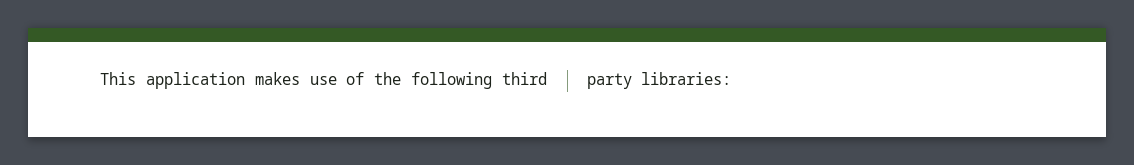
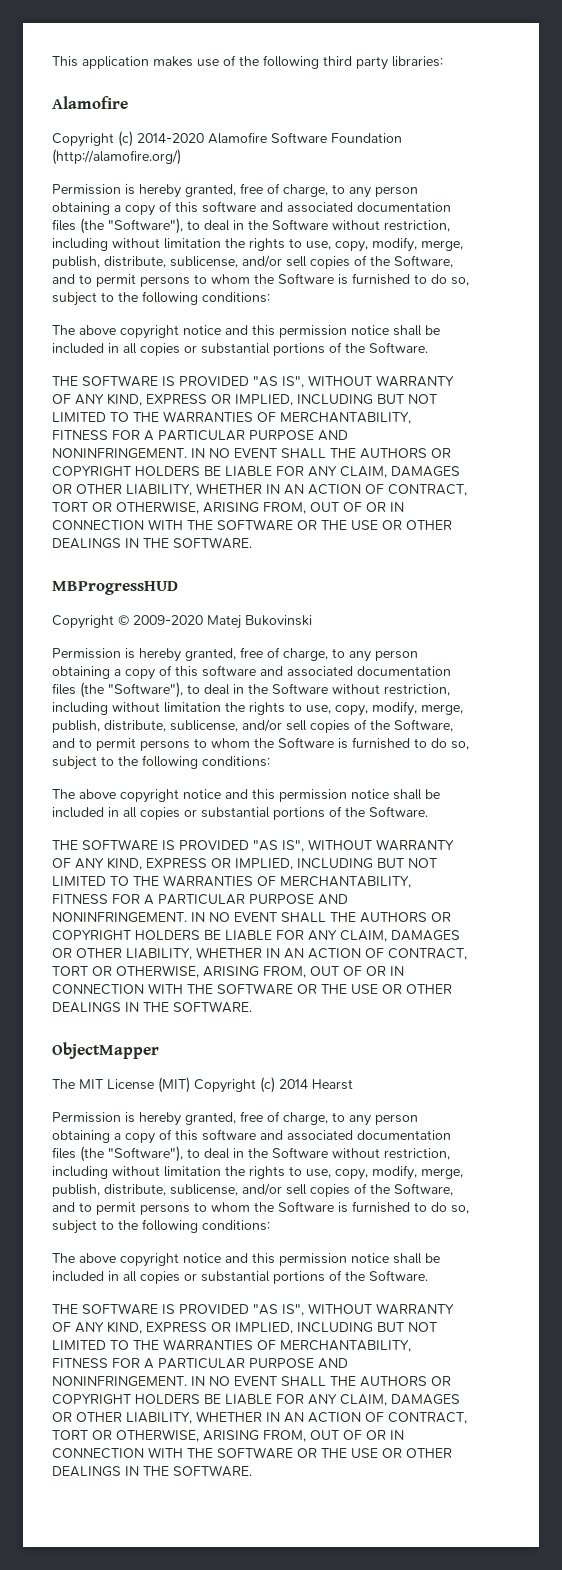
(731, 78) none -> [52,96,128,109] [52,131,402,147] [52,149,181,165] [52,183,418,198] [52,201,451,216] [52,218,450,234] [52,237,463,252] [52,255,453,269] [52,273,469,287] [52,291,270,306] [52,325,440,339] [52,342,428,356] [52,375,454,388] [52,393,437,406] [52,411,411,424] [52,430,348,441] [52,448,451,459] [52,466,460,478] [52,483,467,496] [52,501,404,514] [52,519,452,531] [52,537,252,549] [52,581,178,595] [52,615,312,629] [52,647,418,662] [52,665,451,680] [52,682,450,698] [52,701,463,716] [52,719,453,733] [52,737,469,751] [52,755,270,770] [52,789,440,803] [52,806,428,820] [52,839,454,852] [52,857,437,870] [52,875,411,888] [52,894,348,905] [52,912,451,923] [52,930,460,942] [52,947,467,960] [52,965,404,978] [52,983,452,995] [52,1001,252,1013] [52,1042,159,1059] [52,1077,353,1093] [52,1111,418,1126] [52,1129,451,1144] [52,1146,450,1162] [52,1165,463,1180] [52,1183,453,1197] [52,1201,469,1215] [52,1219,270,1234] [52,1253,440,1267] [52,1270,428,1284] [52,1303,454,1316] [52,1321,437,1334] [52,1339,411,1352] [52,1358,348,1369] [52,1376,451,1387] [52,1394,460,1406] [52,1411,467,1424] [52,1429,404,1442] [52,1447,452,1459] [52,1465,252,1477] // Alamofire // Copyright (c) 2014-2020 Alamofire Software Foundation (http://alamofire.org/) // Permission is hereby granted, free of charge, to any person obtaining a copy of this software and associated documentation files (the "Software"), to deal in the Software without restriction, including without limitation the rights to use, copy, modify, merge, publish, distribute, sublicense, and/or sell copies of the Software, and to permit persons to whom the Software is furnished to do so, subject to the following conditions: // The above copyright notice and this permission notice shall be included in all copies or substantial portions of the Software. // THE SOFTWARE IS PROVIDED "AS IS", WITHOUT WARRANTY OF ANY KIND, EXPRESS OR IMPLIED, INCLUDING BUT NOT LIMITED TO THE WARRANTIES OF MERCHANTABILITY, FITNESS FOR A PARTICULAR PURPOSE AND NONINFRINGEMENT. IN NO EVENT SHALL THE AUTHORS OR COPYRIGHT HOLDERS BE LIABLE FOR ANY CLAIM, DAMAGES OR OTHER LIABILITY, WHETHER IN AN ACTION OF CONTRACT, TORT OR OTHERWISE, ARISING FROM, OUT OF OR IN CONNECTION WITH THE SOFTWARE OR THE USE OR OTHER DEALINGS IN THE SOFTWARE. // MBProgressHUD // Copyright © 2009-2020 Matej Bukovinski // Permission is hereby granted, free of charge, to any person obtaining a copy of this software and associated documentation files (the "Software"), to deal in the Software without restriction, including without limitation the rights to use, copy, modify, merge, publish, distribute, sublicense, and/or sell copies of the Software, and to permit persons to whom the Software is furnished to do so, subject to the following conditions: // The above copyright notice and this permission notice shall be included in all copies or substantial portions of the Software. // THE SOFTWARE IS PROVIDED "AS IS", WITHOUT WARRANTY OF ANY KIND, EXPRESS OR IMPLIED, INCLUDING BUT NOT LIMITED TO THE WARRANTIES OF MERCHANTABILITY, FITNESS FOR A PARTICULAR PURPOSE AND NONINFRINGEMENT. IN NO EVENT SHALL THE AUTHORS OR COPYRIGHT HOLDERS BE LIABLE FOR ANY CLAIM, DAMAGES OR OTHER LIABILITY, WHETHER IN AN ACTION OF CONTRACT, TORT OR OTHERWISE, ARISING FROM, OUT OF OR IN CONNECTION WITH THE SOFTWARE OR THE USE OR OTHER DEALINGS IN THE SOFTWARE. // ObjectMapper // The MIT License (MIT) Copyright (c) 2014 Hearst // Permission is hereby granted, free of charge, to any person obtaining a copy of this software and associated documentation files (the "Software"), to deal in the Software without restriction, including without limitation the rights to use, copy, modify, merge, publish, distribute, sublicense, and/or sell copies of the Software, and to permit persons to whom the Software is furnished to do so, subject to the following conditions: // The above copyright notice and this permission notice shall be included in all copies or substantial portions of the Software. // THE SOFTWARE IS PROVIDED "AS IS", WITHOUT WARRANTY OF ANY KIND, EXPRESS OR IMPLIED, INCLUDING BUT NOT LIMITED TO THE WARRANTIES OF MERCHANTABILITY, FITNESS FOR A PARTICULAR PURPOSE AND NONINFRINGEMENT. IN NO EVENT SHALL THE AUTHORS OR COPYRIGHT HOLDERS BE LIABLE FOR ANY CLAIM, DAMAGES OR OTHER LIABILITY, WHETHER IN AN ACTION OF CONTRACT, TORT OR OTHERWISE, ARISING FROM, OUT OF OR IN CONNECTION WITH THE SOFTWARE OR THE USE OR OTHER DEALINGS IN THE SOFTWARE.

